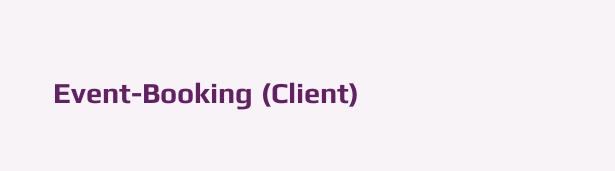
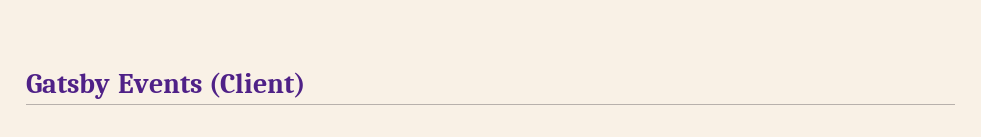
[53,82,253,110] Event-Booking -> [26,73,202,99] Gatsby Events

